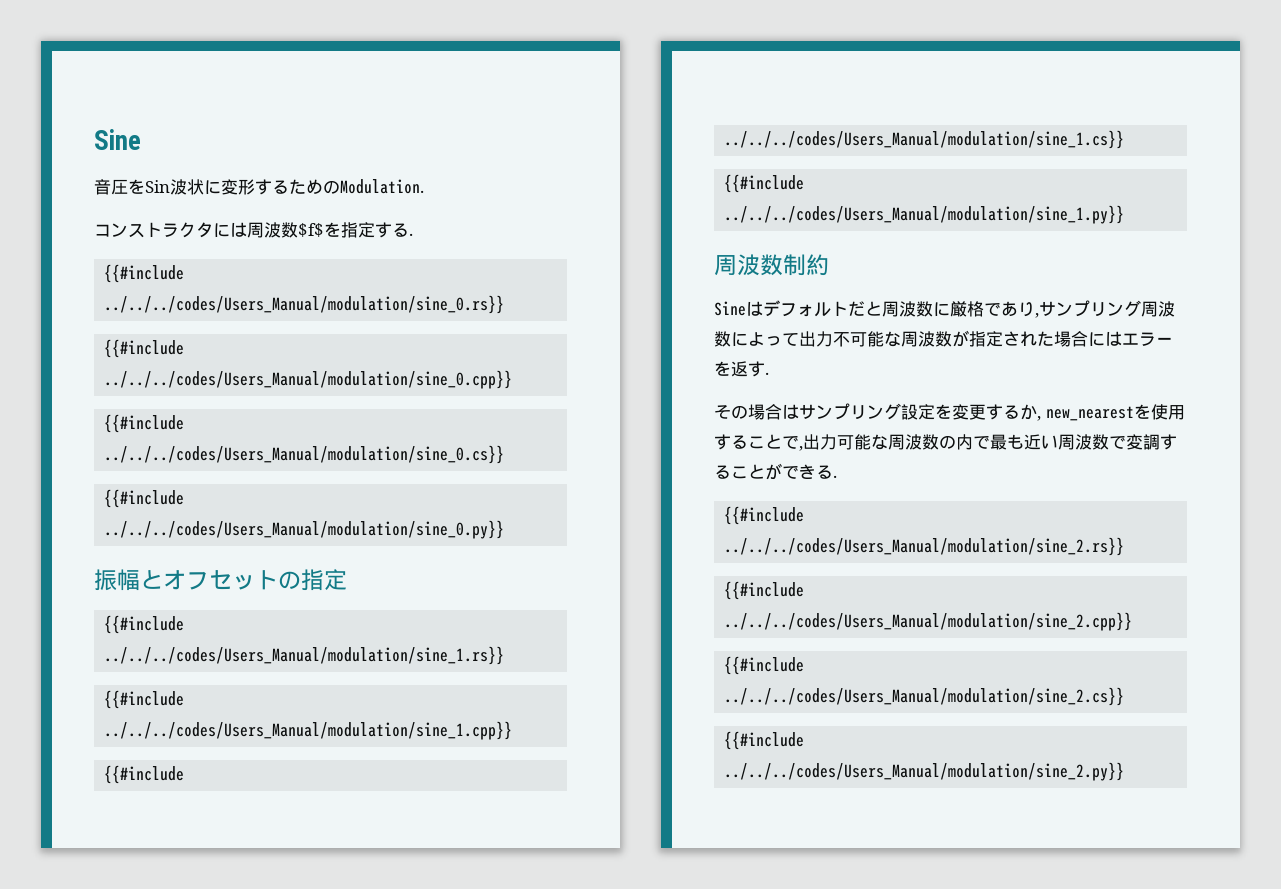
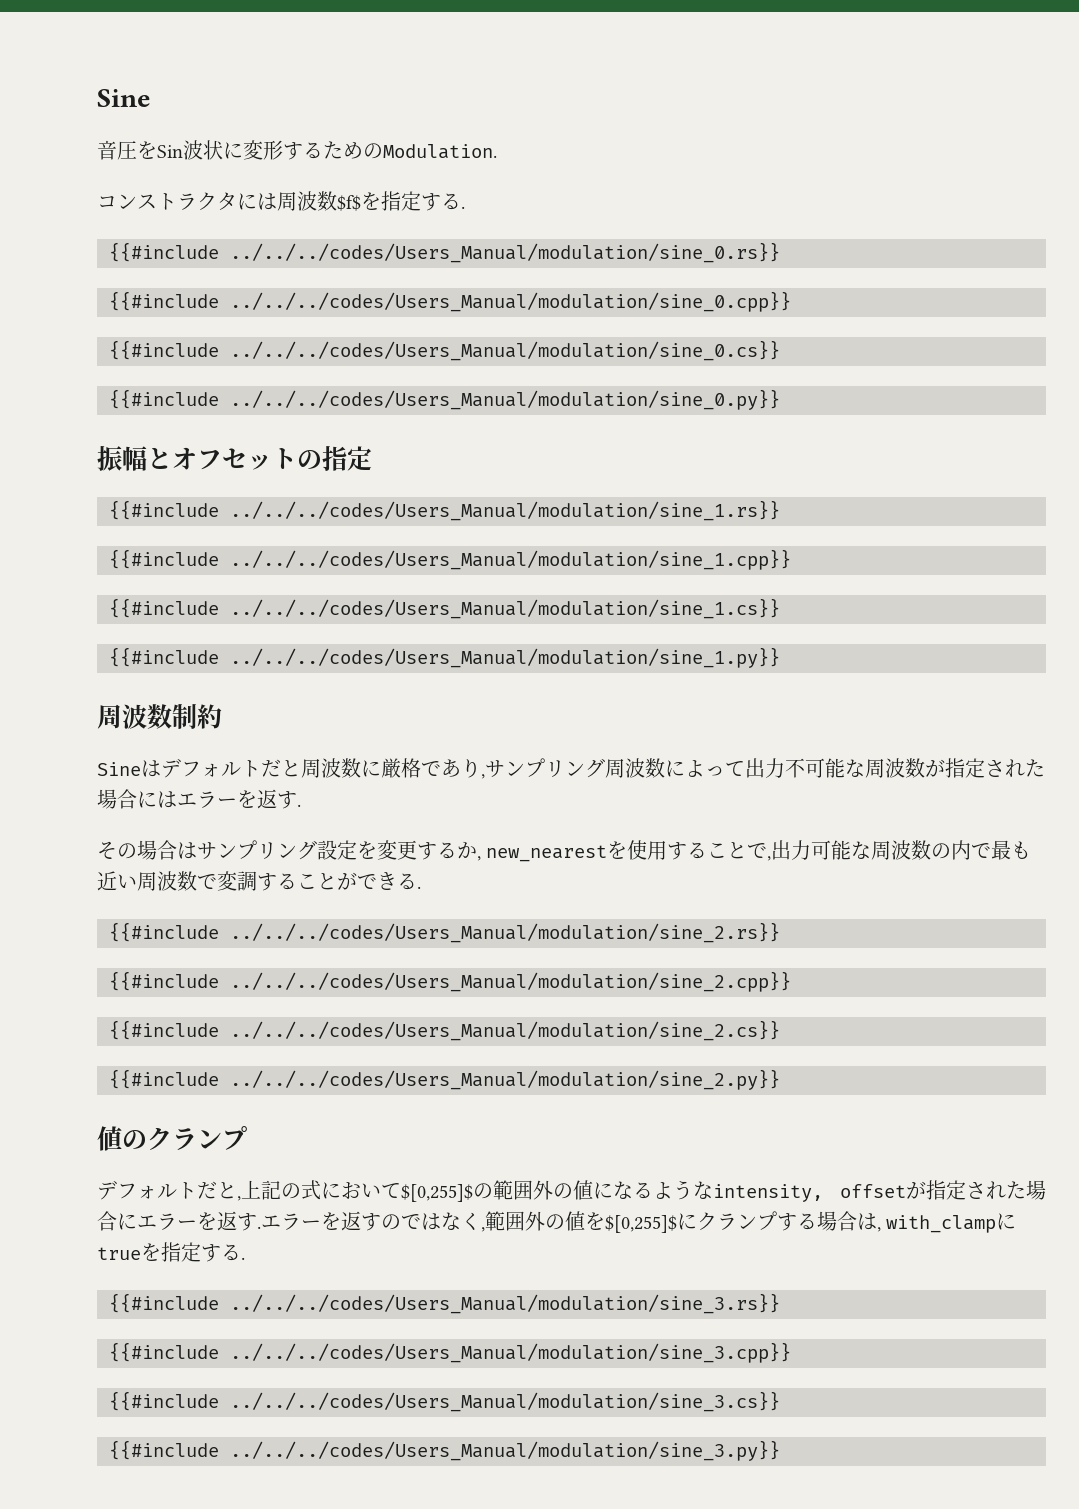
(1125, 771) none -> [97,1126,247,1151] [97,1180,1046,1202] [97,1211,1017,1233] [97,1242,245,1262] [109,1293,780,1314] [109,1342,791,1363] [109,1391,780,1412] [109,1440,780,1461] // 値のクランプ // デフォルトだと,上記の式において$[0,255]$の範囲外の値になるようなintensity, offsetが指定された場合にエラーを返す.エラーを返すのではなく,範囲外の値を$[0,255]$にクランプする場合は, with_clampにtrueを指定する. // {{#include ../../../codes/Users_Manual/modulation/sine_3.rs}} // {{#include ../../../codes/Users_Manual/modulation/sine_3.cpp}} // {{#include ../../../codes/Users_Manual/modulation/sine_3.cs}} // {{#include ../../../codes/Users_Manual/modulation/sine_3.py}}

